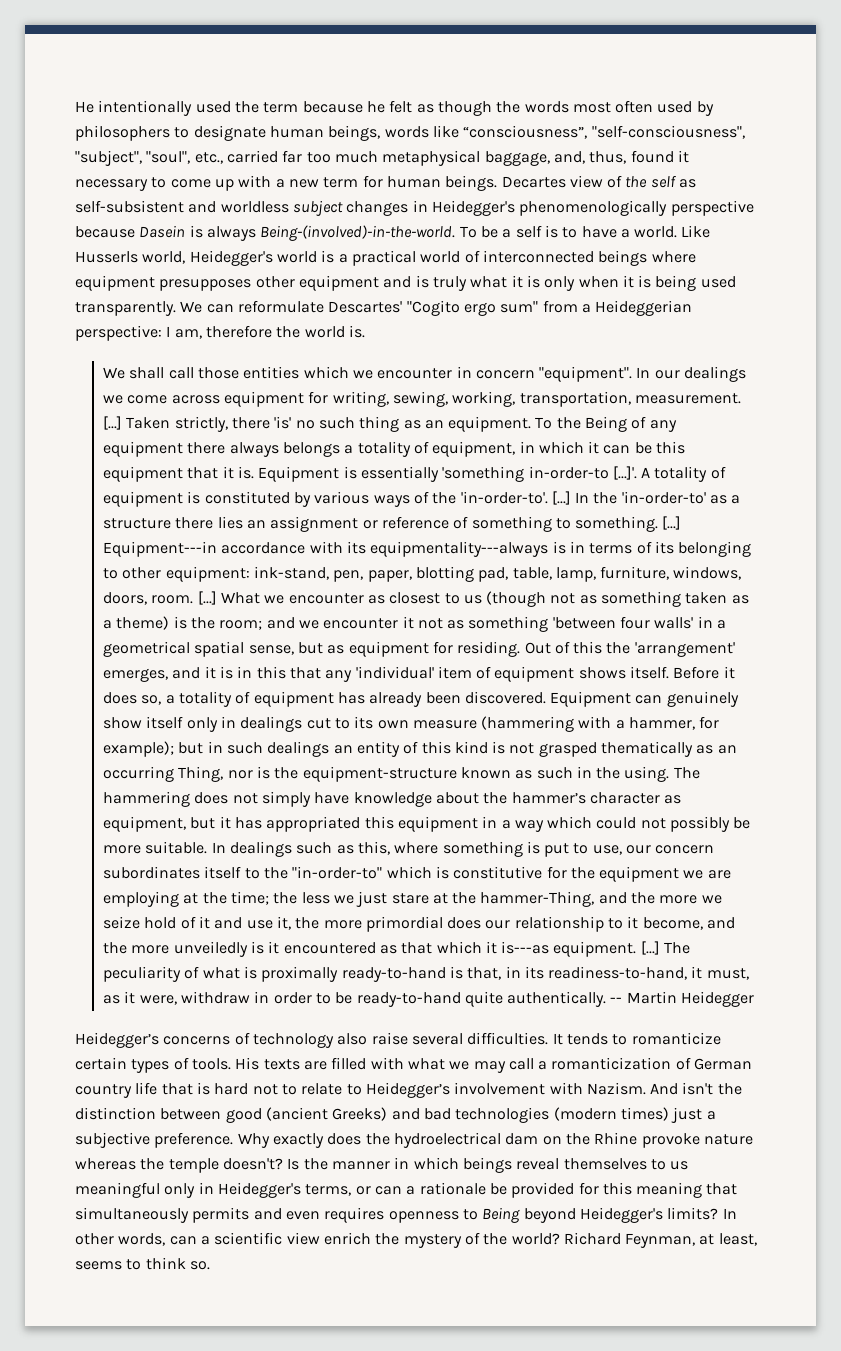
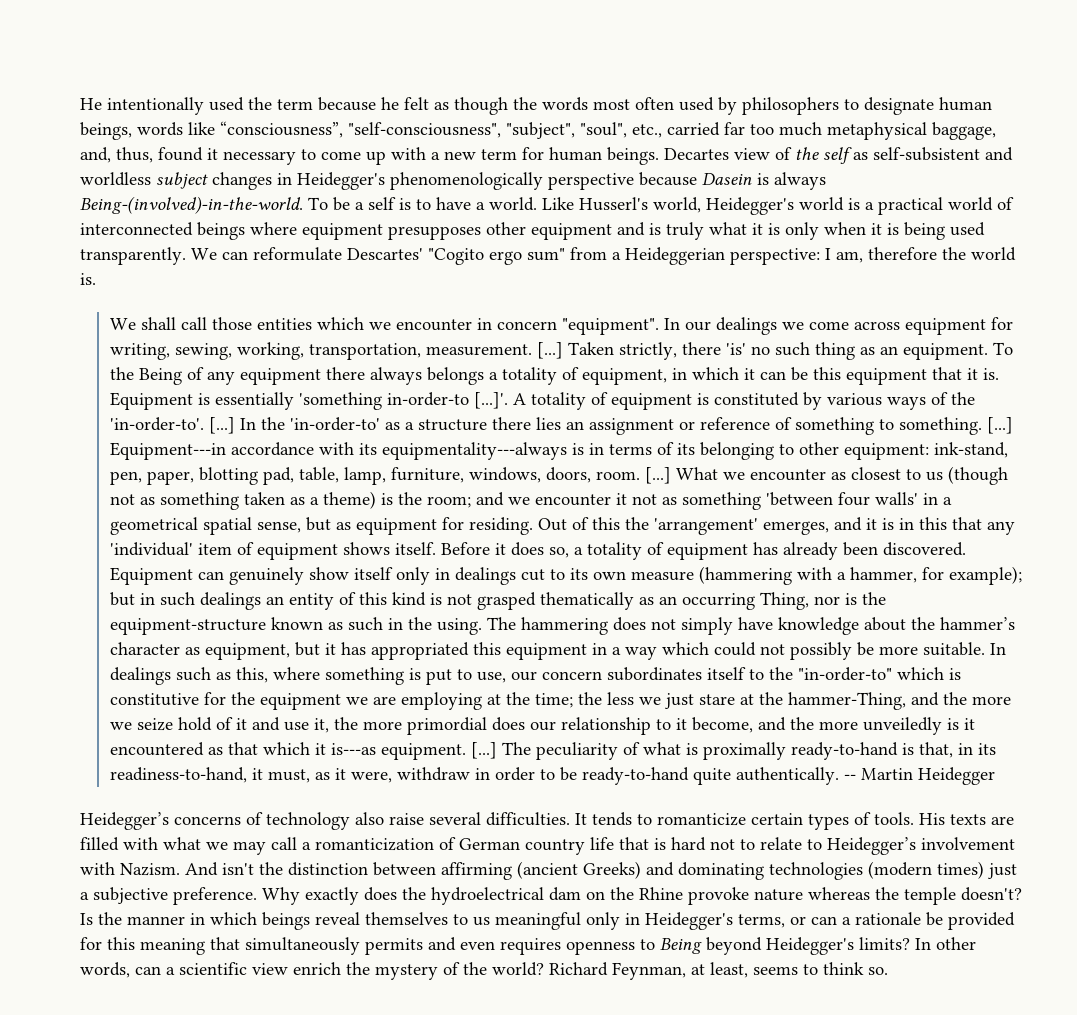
[75,251,138,263] Husserls -> [579,197,648,211] Husserl's
[225,1108,262,1123] good -> [441,862,512,880] affirming
[423,1108,451,1120] bad -> [678,862,764,880] dominating

